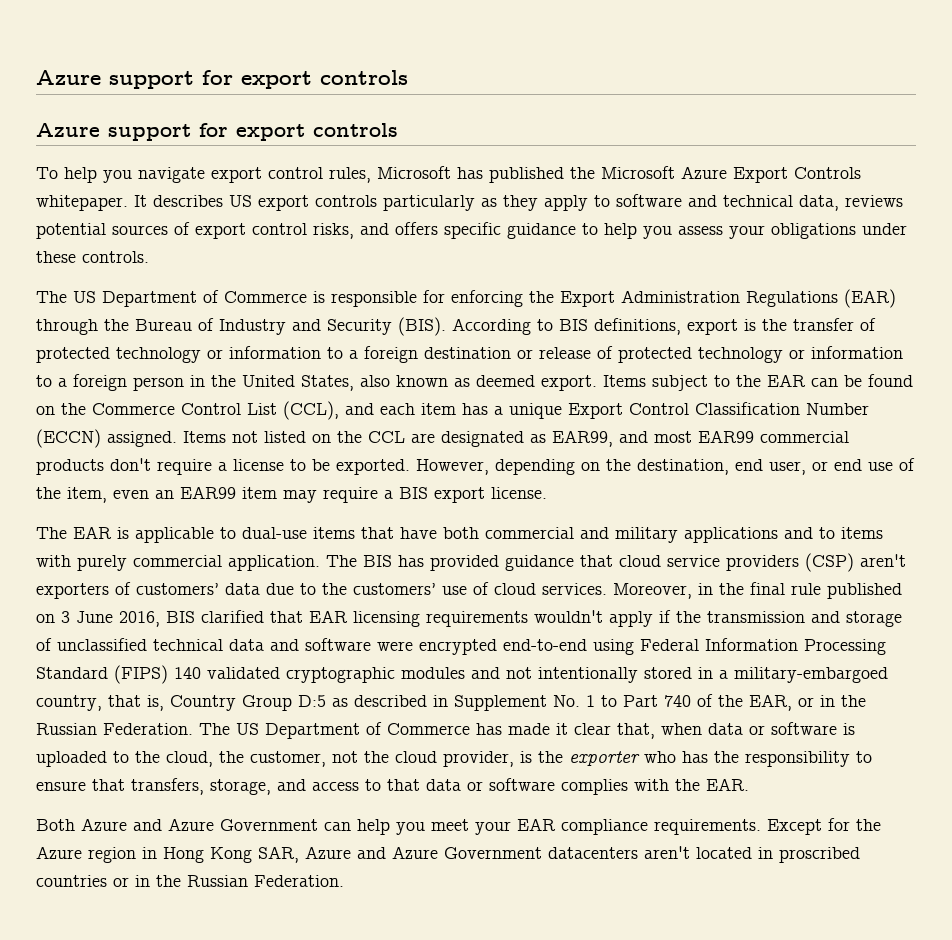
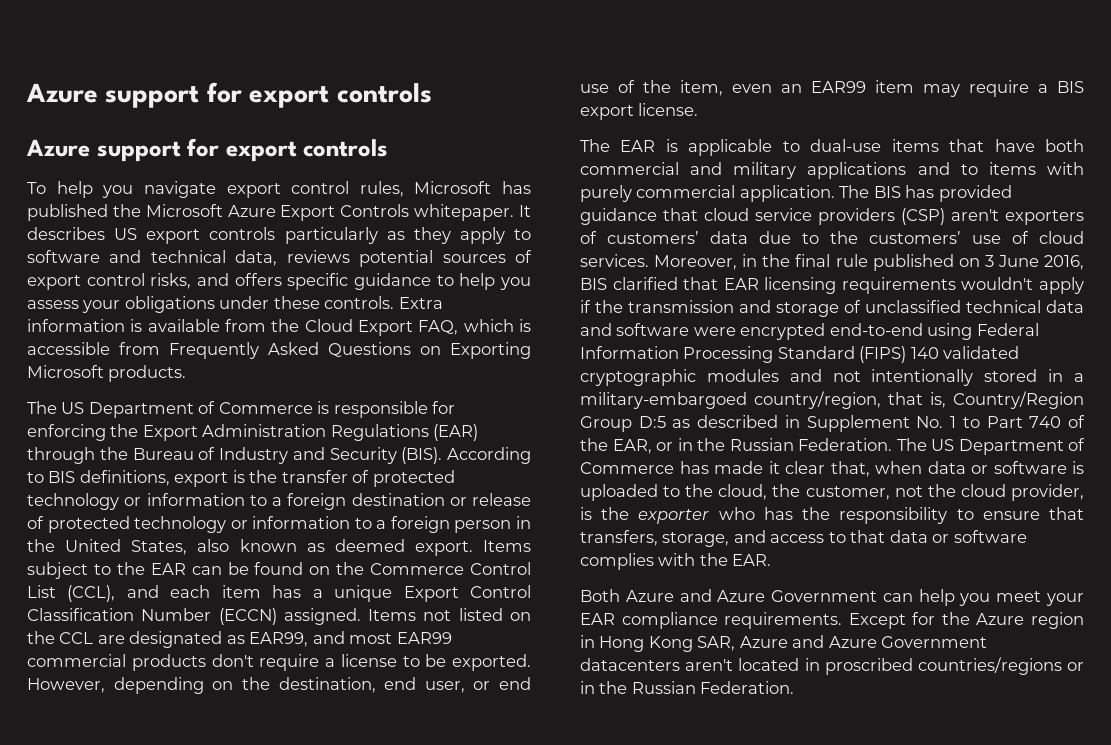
(149, 257) none -> [398,297,443,309] [27,319,531,336] [27,342,531,359] [27,365,187,382] Extra information is available from the Cloud Export FAQ, which is accessible from Frequently Asked Questions on Exporting Microsoft products.
[36,695,102,711] country, -> [754,391,881,409] country/region,
[170,695,236,711] Country -> [953,391,1084,409] Country/Region
[36,875,107,887] countries -> [917,657,1062,675] countries/regions

